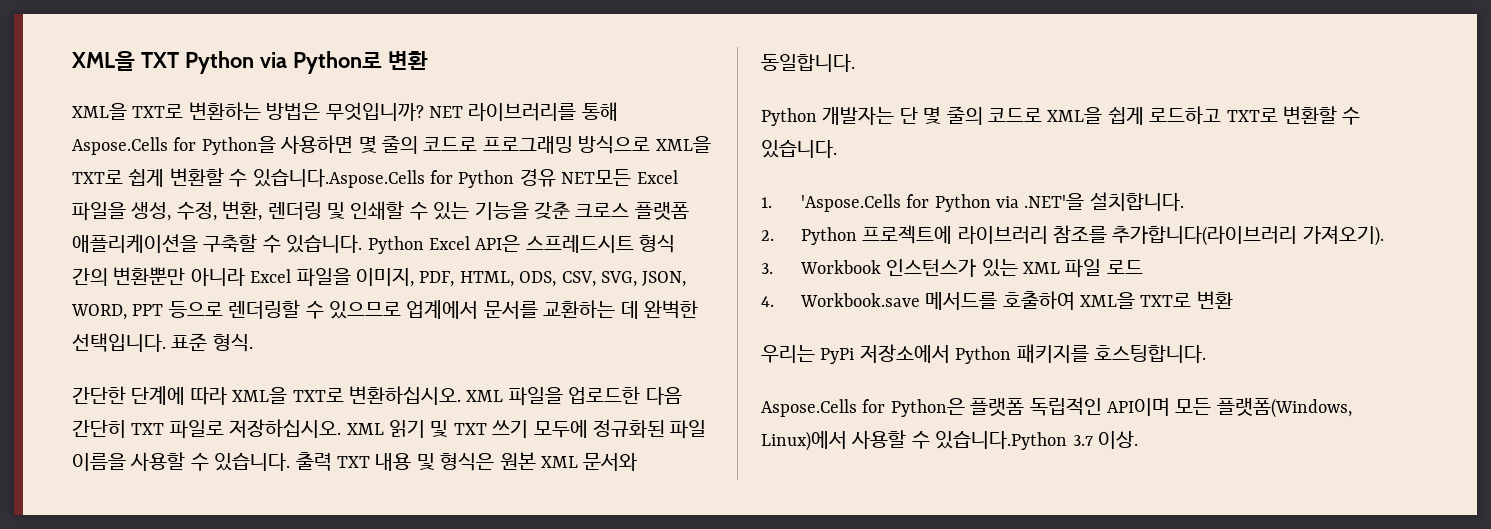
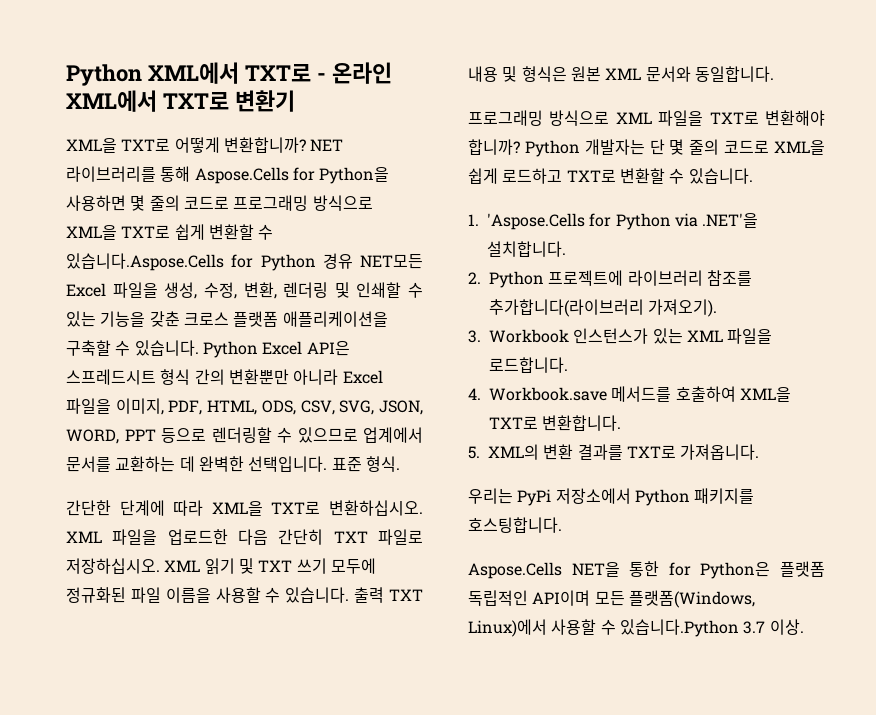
[71,51,428,74] [72,102,424,121] XML을 TXT Python via Python로 변환 // XML을 TXT로 변환하는 방법은 무엇입니까? -> [66,62,392,86] [66,90,295,112] [66,137,306,153] Python XML에서 TXT로 - 온라인 XML에서 TXT로 변환기 // XML을 TXT로 어떻게 변환합니까?
(855, 63) none -> [468,110,825,126] [468,139,520,155] 프로그래밍 방식으로 XML 파일을 TXT로 변환해야 합니까?
[1065,259,1143,278] 파일 로드 -> [727,328,773,344] [489,357,568,373] 파일을 로드합니다.
[1196,291,1233,309] 변환 -> [542,415,622,431] [468,444,760,460] 변환합니다. // 5. XML의 변환 결과를 TXT로 가져옵니다.
(857, 408) none -> [571,561,660,577] NET을 통한

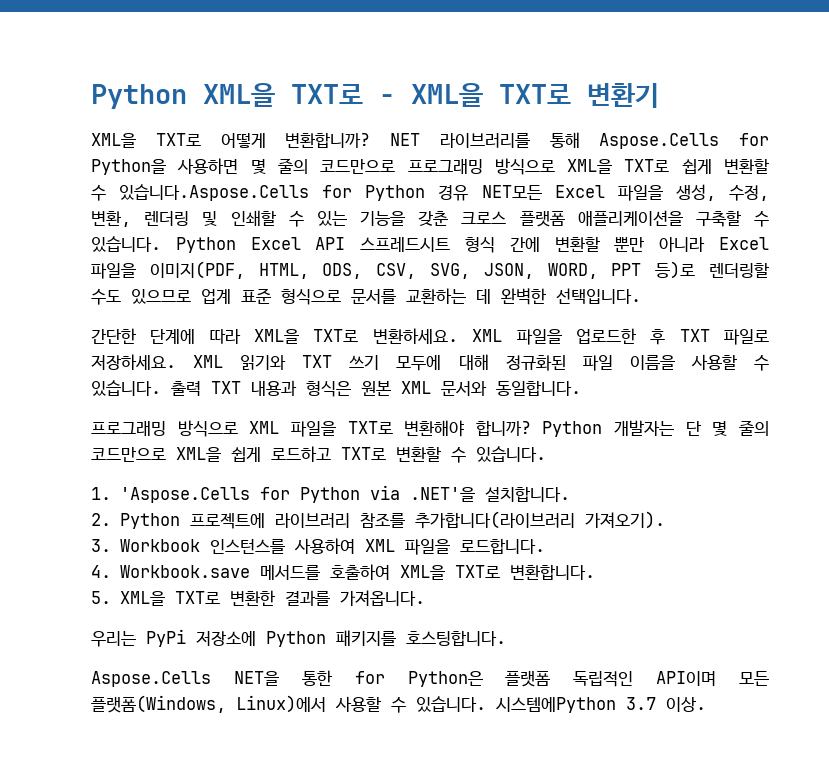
[66,62,239,86] Python XML에서 -> [91,83,275,109] Python XML을
[331,62,392,84] [66,90,157,112] 온라인 XML에서 -> [411,83,483,107] XML을
[183,196,229,209] 코드로 -> [320,159,396,174] 코드만으로
[306,340,350,356] API은 -> [315,237,346,250] API
[194,369,289,385] 간의 변환뿐만 -> [509,236,645,252] 간에 변환할 뿐만
[115,398,203,415] 이미지, PDF, -> [149,261,245,279] 이미지(PDF,
[161,427,423,443] 등으로 렌더링할 수 있으므로 업계에서 -> [655,261,769,279] [91,288,341,305] 등)로 렌더링할 수도 있으므로 업계 표준 형식으로
[331,456,400,472] 표준 형식. -> (641, 296) none
[329,500,423,516] 변환하십시오. -> [372,328,458,344] 변환하세요.
[238,529,423,545] [66,558,254,575] 다음 간단히 TXT 파일로 저장하십시오. XML 읽기 및 -> [650,329,770,345] [91,354,287,370] 후 TXT 파일로 저장하세요. XML 읽기와
(376, 566) none -> [458,354,489,370] 대해
[468,66,518,82] 내용 및 -> [251,380,297,396] 내용과
[724,140,770,153] 코드로 -> [91,447,166,462] 코드만으로
[573,328,683,344] 인스턴스가 있는 -> [209,538,355,554] 인스턴스를 사용하여
[488,444,676,460] XML의 변환 결과를 TXT로 -> [119,590,330,606] XML을 TXT로 변환한 결과를
[555,488,631,504] 저장소에서 -> [196,631,256,646] 저장소에
[619,619,739,637] 있습니다.Python -> [416,696,616,713] 있습니다. 시스템에Python

